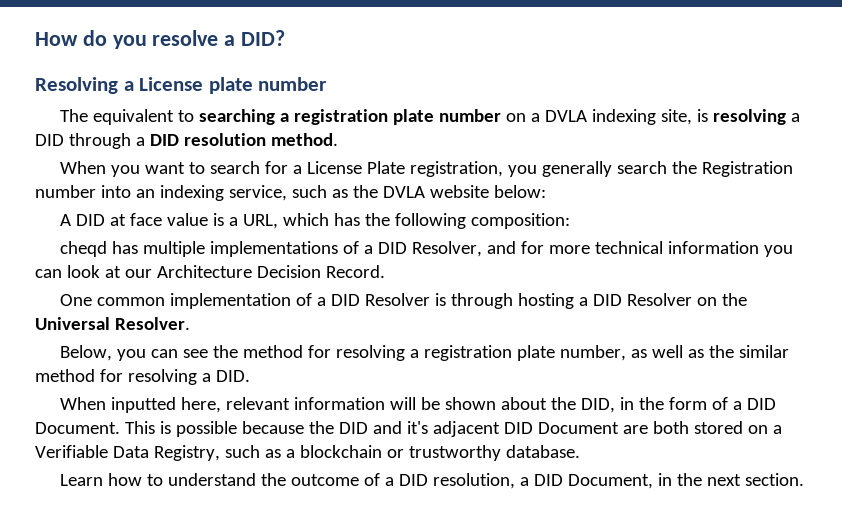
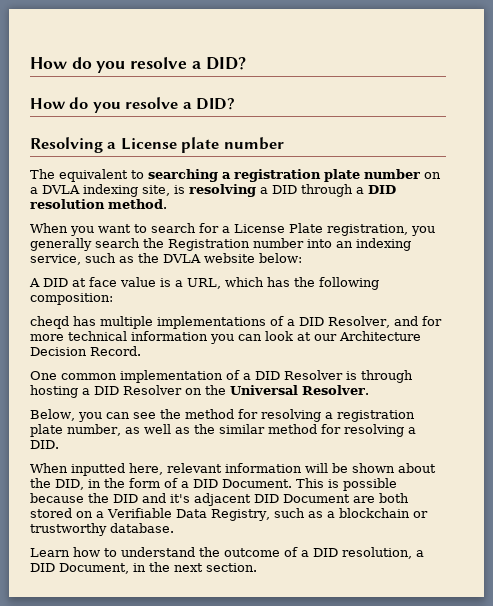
[35,30,286,49] How do you resolve a DID? -> [30,57,246,73] [30,97,236,113] How do you resolve a DID? // How do you resolve a DID?

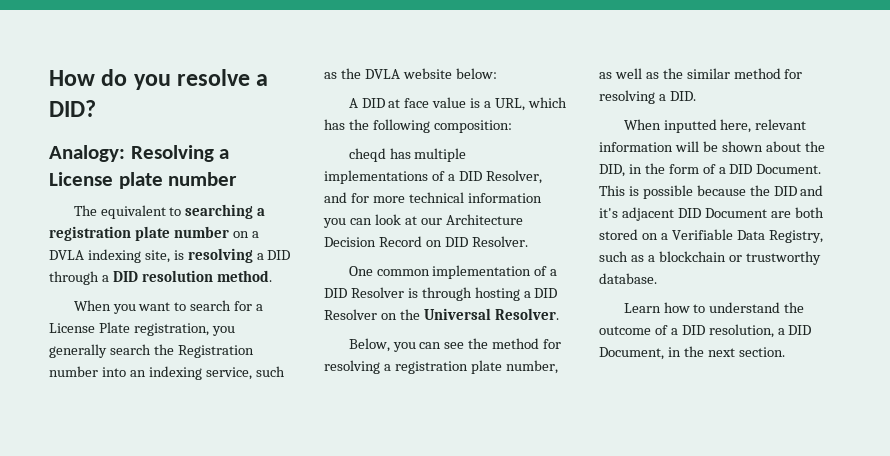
[30,57,246,73] [30,97,236,113] How do you resolve a DID? // How do you resolve a DID? // -> [49,69,269,90] [49,100,96,117] [49,145,125,162] How do you resolve a DID? // Analogy:
[90,346,141,356] Record. -> [378,236,528,247] Record on DID Resolver.

